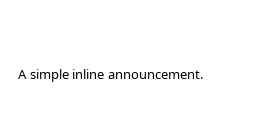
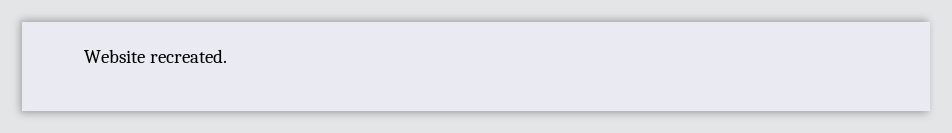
[18,69,203,82] A simple inline announcement. -> [84,49,228,63] Website recreated.

